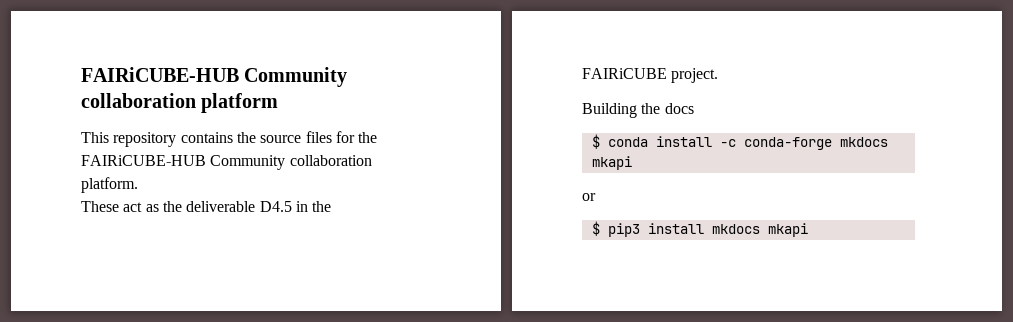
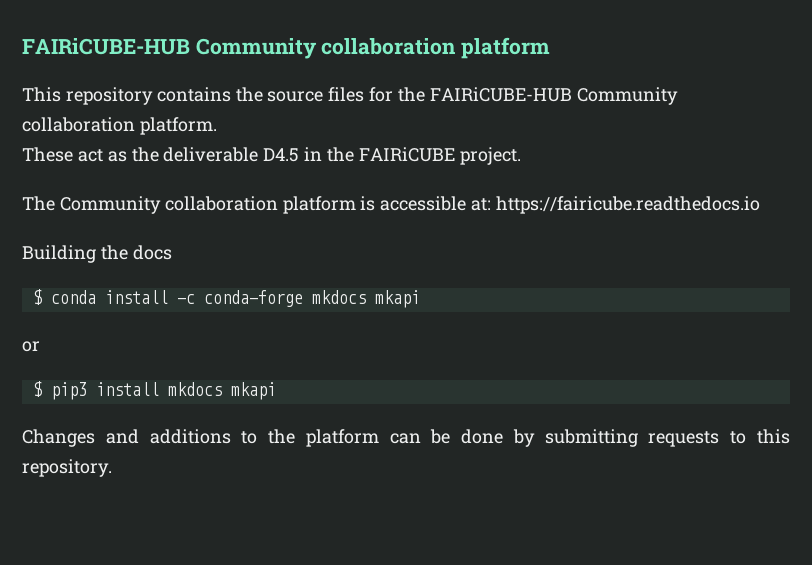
(719, 75) none -> [22,196,761,214] // The Community collaboration platform is accessible at: https://fairicube.readthedocs.io
(808, 230) none -> [22,429,790,447] [22,459,112,477] // Changes and additions to the platform can be done by submitting requests to this repository.

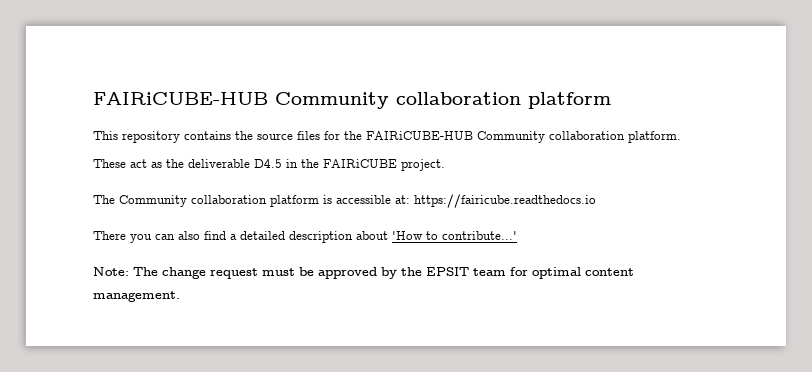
[22,245,172,263] [32,289,420,308] [22,341,40,352] [32,381,276,400] [22,429,790,447] [22,459,112,477] Building the docs // $ conda install -c conda-forge mkdocs mkapi // or // $ pip3 install mkdocs mkapi // Changes and additions to the platform can be done by submitting requests to this repository. -> [93,231,517,243] [93,267,634,279] [93,291,180,302] There you can also find a detailed description about 'How to contribute...' // Note: The change request must be approved by the EPSIT team for optimal content management.

